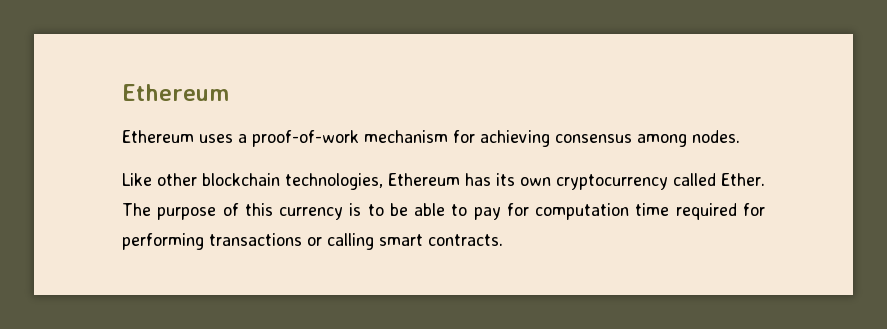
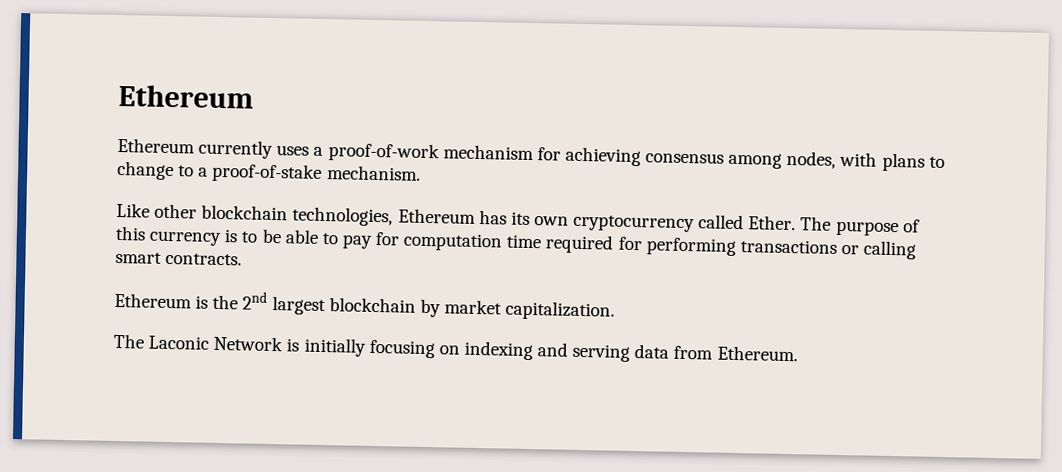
(194, 136) none -> [198,139,274,159] currently
[692,130,740,143] nodes. -> [786,150,945,172] [117,160,421,183] nodes, with plans to change to a proof-of-stake mechanism.
(503, 240) none -> [114,291,616,321] [113,333,798,362] // Ethereum is the 2nd largest blockchain by market capitalization. // The Laconic Network is initially focusing on indexing and serving data from Ethereum.

